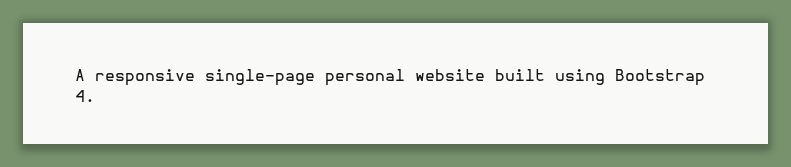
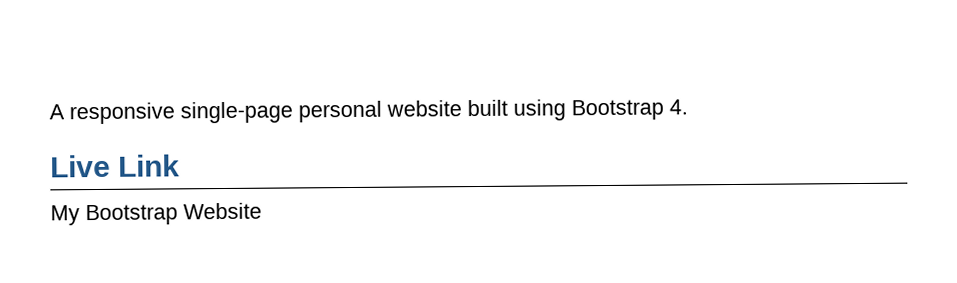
(95, 96) none -> [50,154,181,178] [50,202,262,226] // Live Link // My Bootstrap Website

